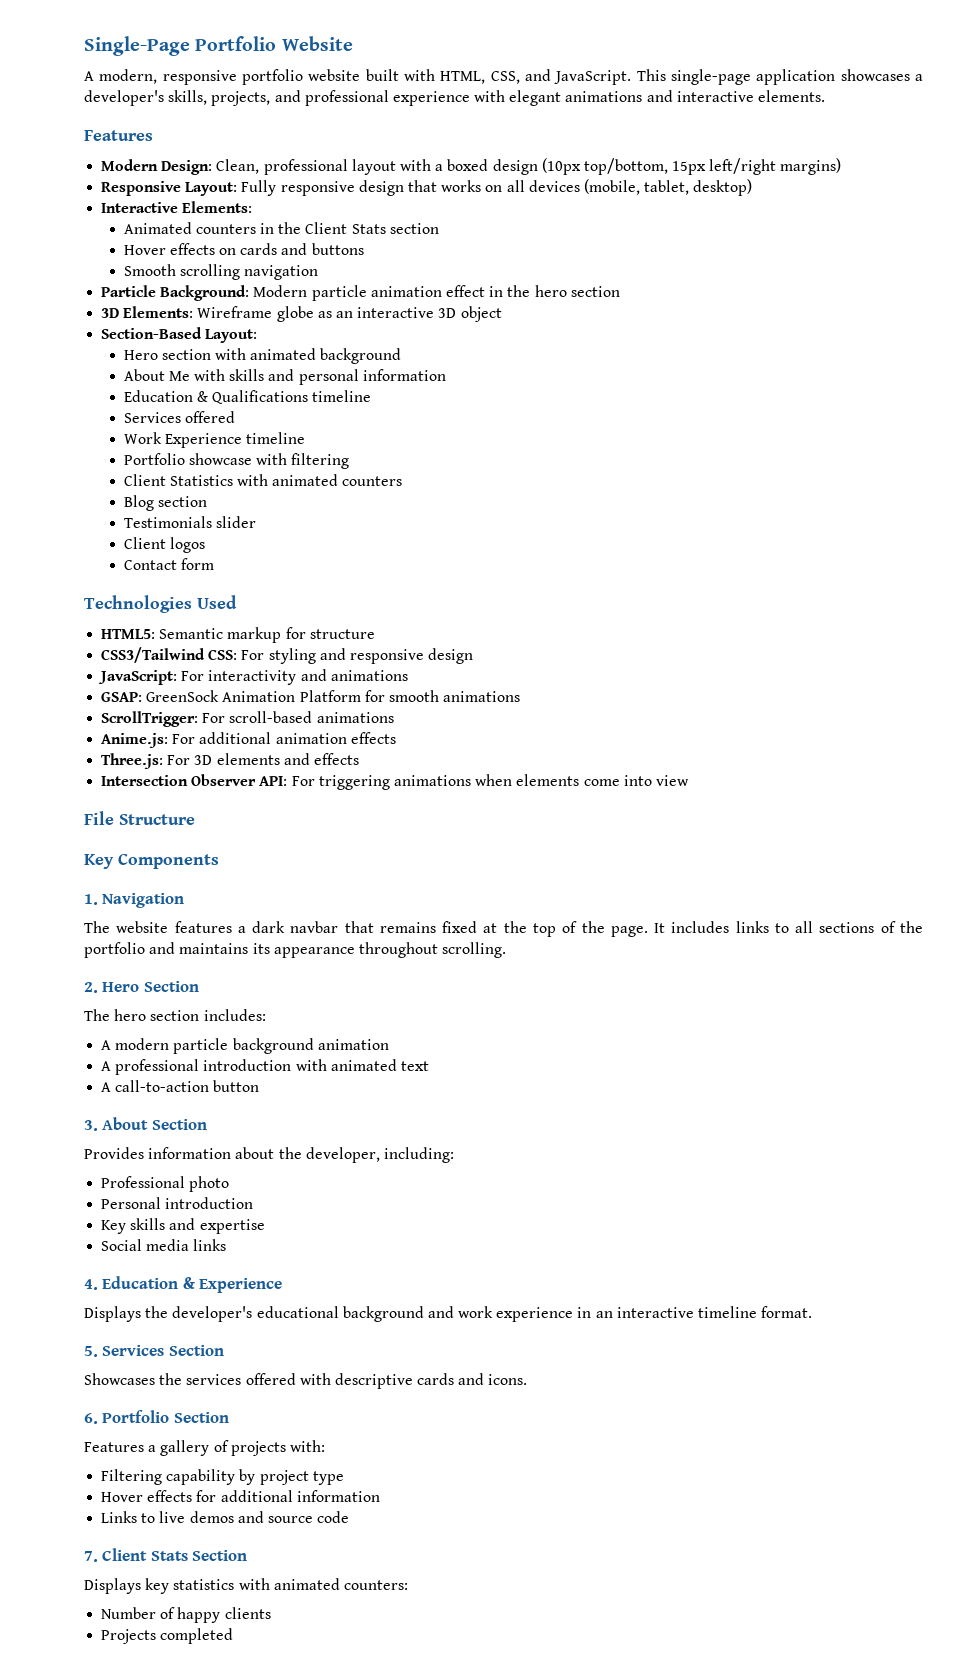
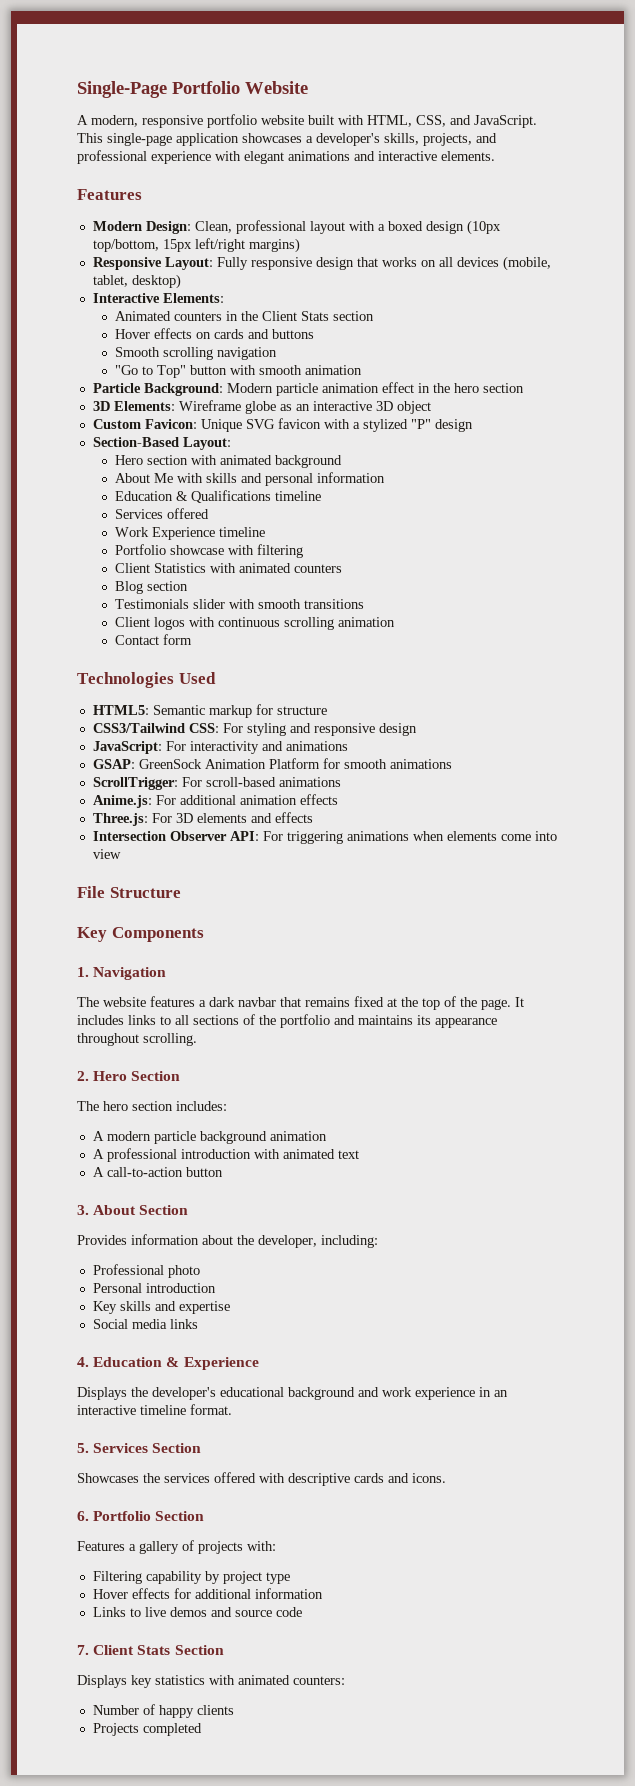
(319, 272) none -> [115,365,363,378] // "Go to Top" button with smooth animation
(502, 314) none -> [92,418,473,432] // Custom Favicon: Unique SVG favicon with a stylized "P" design
(256, 522) none -> [229,599,365,609] with smooth transitions
(205, 545) none -> [189,617,396,630] with continuous scrolling animation

